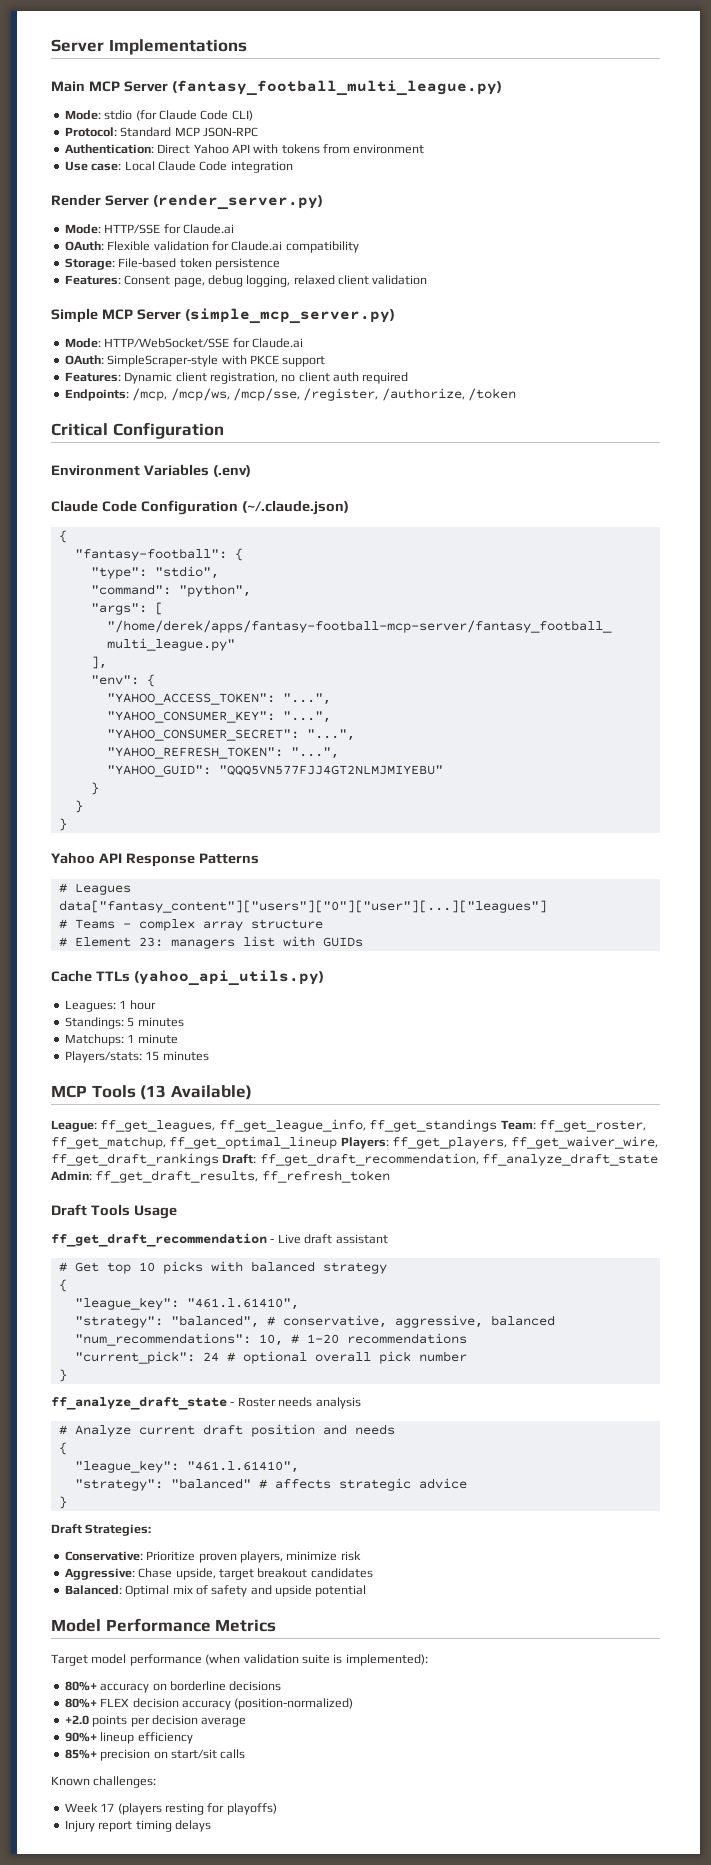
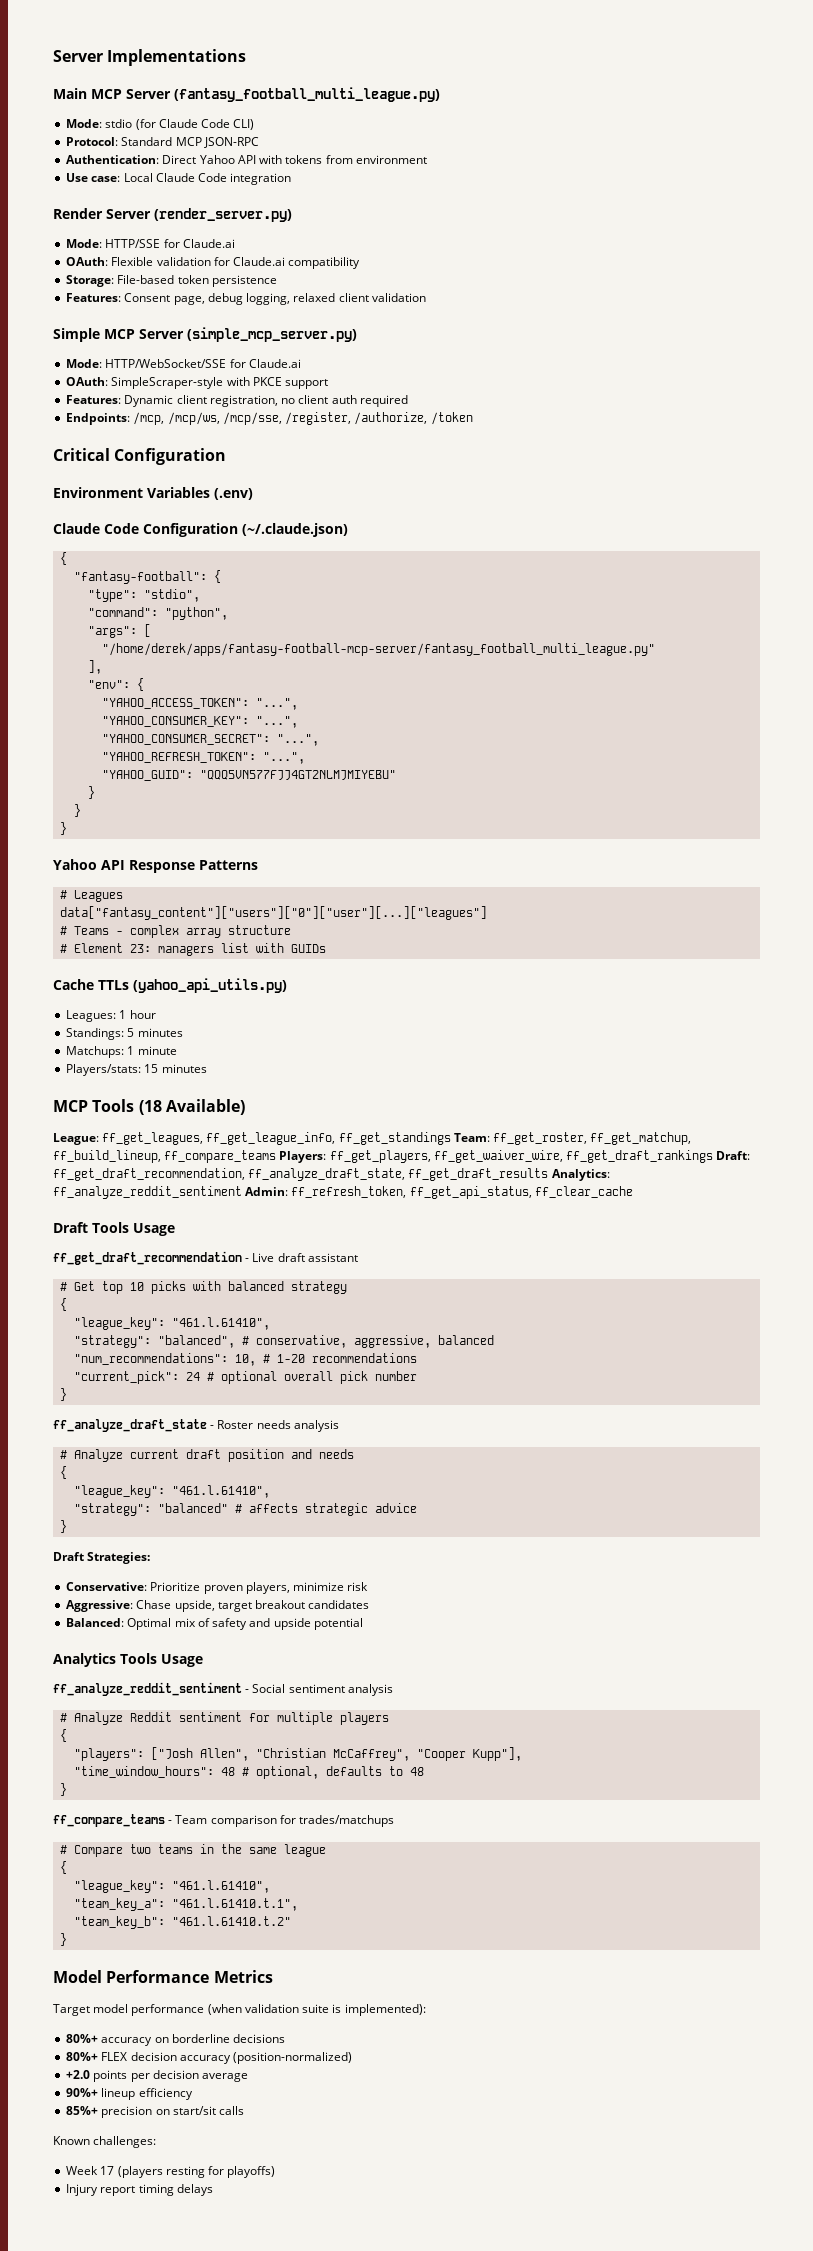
[140,1085,167,1100] (13 -> [138,1100,162,1115] (18
[169,1136,338,1149] ff_get_optimal_lineup -> [53,1150,277,1163] ff_build_lineup, ff_compare_teams
[482,1153,659,1166] [51,1170,390,1183] ff_analyze_draft_state Admin: ff_get_draft_results, ff_refresh_token -> [248,1168,610,1181] [53,1186,633,1199] ff_analyze_draft_state, ff_get_draft_results Analytics: ff_analyze_reddit_sentiment Admin: ff_refresh_token, ff_get_api_status, ff_clear_cache
(367, 1591) none -> [53,1653,203,1667] [53,1682,393,1696] [60,1712,390,1725] [60,1729,68,1742] [74,1747,523,1761] [74,1766,425,1779] [60,1783,68,1796] [53,1814,395,1827] [60,1844,327,1857] [60,1861,68,1874] [74,1880,271,1893] [74,1898,299,1911] [74,1916,292,1929] [60,1933,68,1946] // Analytics Tools Usage // ff_analyze_reddit_sentiment - Social sentiment analysis // # Analyze Reddit sentiment for multiple players // { // "players": ["Josh Allen", "Christian McCaffrey", "Cooper Kupp"], // "time_window_hours": 48 # optional, defaults to 48 // } // ff_compare_teams - Team comparison for trades/matchups // # Compare two teams in the same league // { // "league_key": "461.l.61410", // "team_key_a": "461.l.61410.t.1", // "team_key_b": "461.l.61410.t.2" // }

